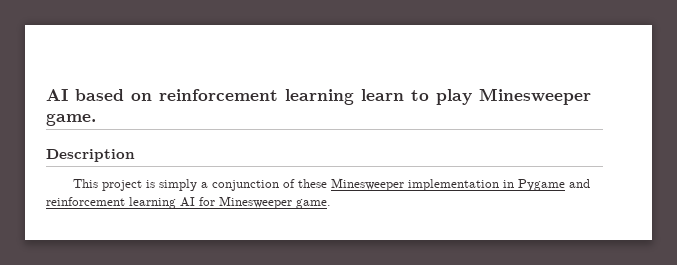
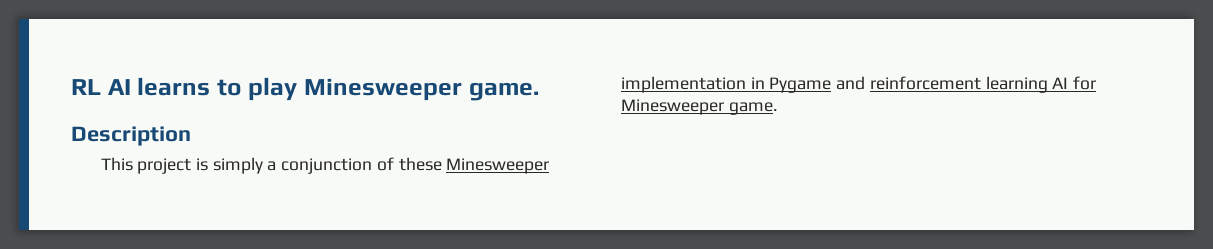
[46,89,404,105] AI based on reinforcement learning learn -> [71,77,211,96] RL AI learns

